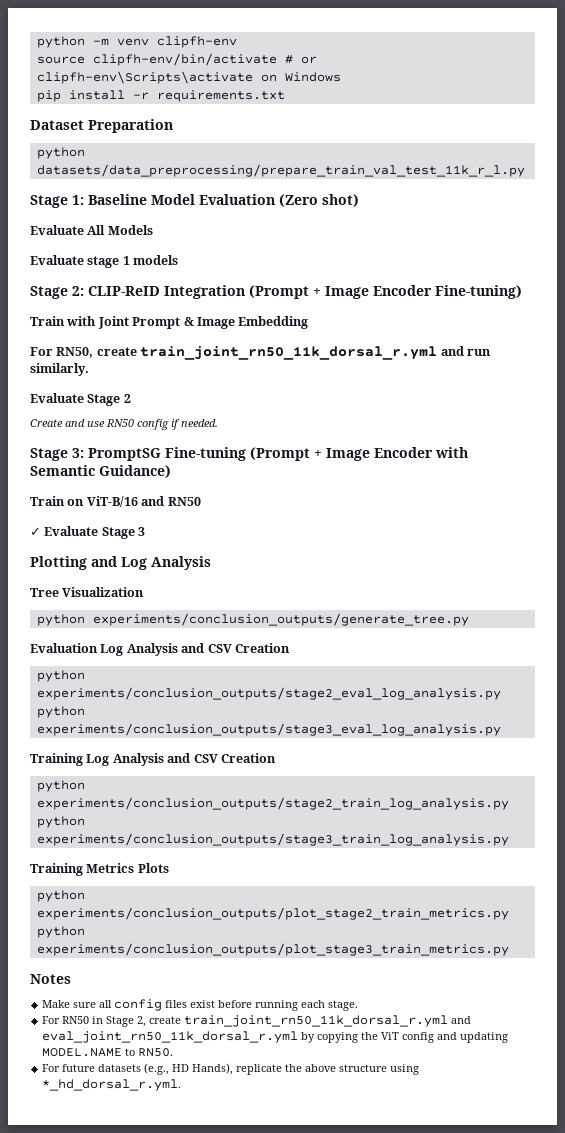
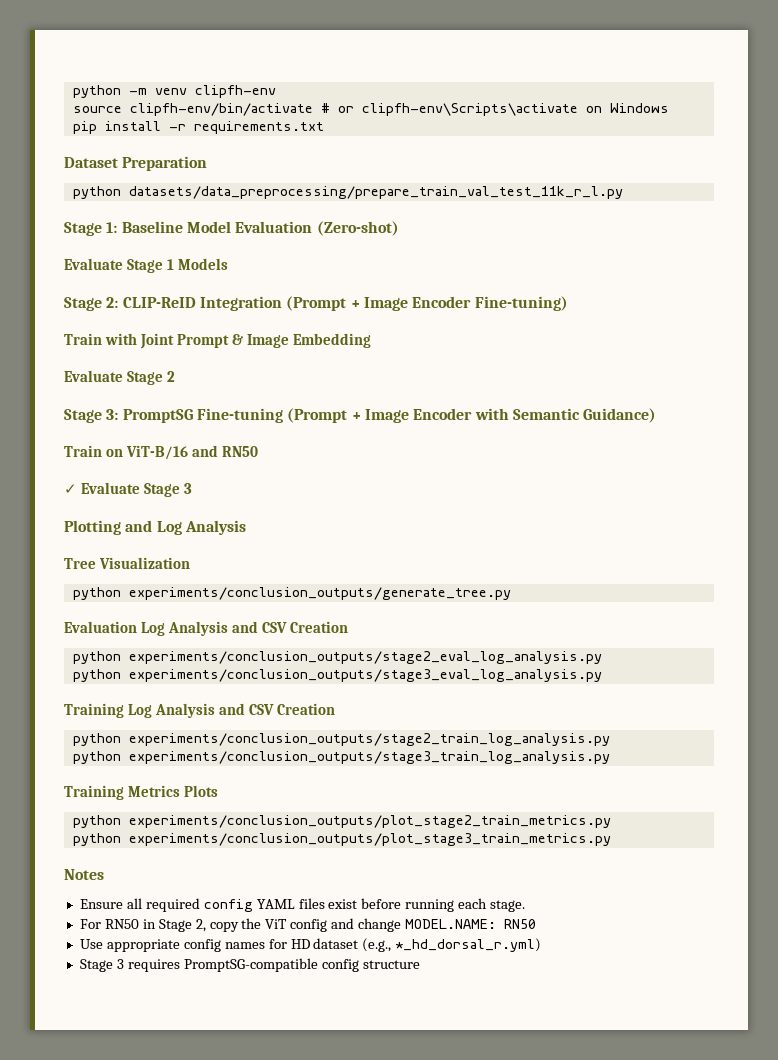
[279,194,359,207] [30,225,106,235] (Zero shot) // Evaluate All -> [316,221,399,236] [64,258,175,273] (Zero-shot) // Evaluate Stage 1
[30,255,179,268] // Evaluate stage 1 models -> (229, 264) none
[30,346,491,360] [30,363,89,376] [30,393,131,406] [30,419,218,430] For RN50, create train_joint_rn50_11k_dorsal_r.yml and run similarly. // Evaluate Stage 2 // Create and use RN50 config if needed. -> [64,370,176,385] Evaluate Stage 2
[42,999,163,1011] Make sure all config -> [79,898,295,912] Ensure all required config YAML
[149,1015,472,1027] [42,1031,509,1043] [42,1048,174,1057] [42,1063,420,1075] [42,1079,182,1091] create train_joint_rn50_11k_dorsal_r.yml and eval_joint_rn50_11k_dorsal_r.yml by copying the ViT config and updating MODEL.NAME to RN50. // For future datasets (e.g., HD Hands), replicate the above structure using *_hd_dorsal_r.yml. -> [209,918,537,932] [79,938,542,952] [79,958,420,972] copy the ViT config and change MODEL.NAME: RN50 // Use appropriate config names for HD dataset (e.g., *_hd_dorsal_r.yml) // Stage 3 requires PromptSG-compatible config structure

